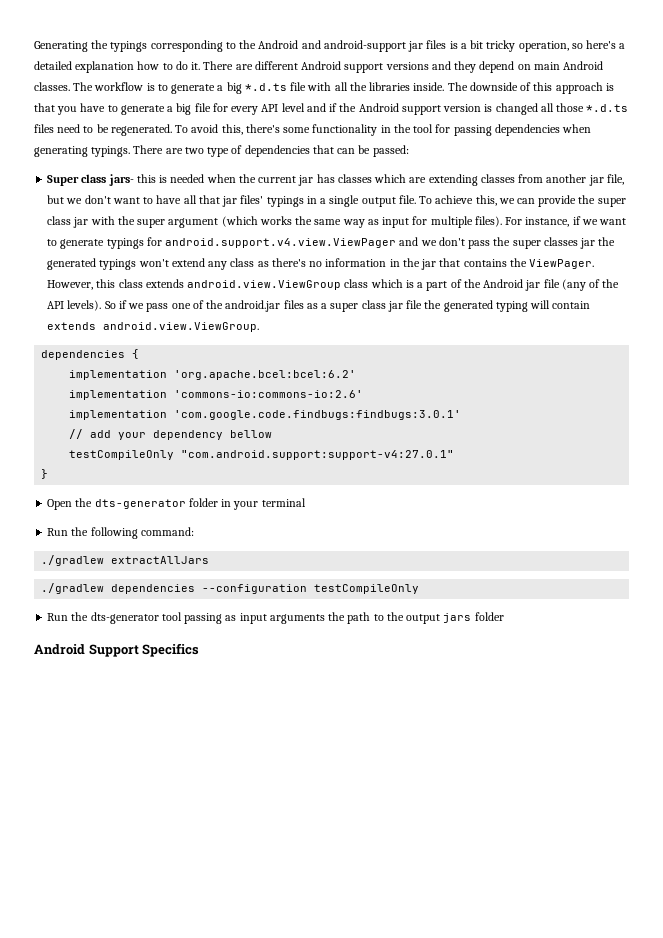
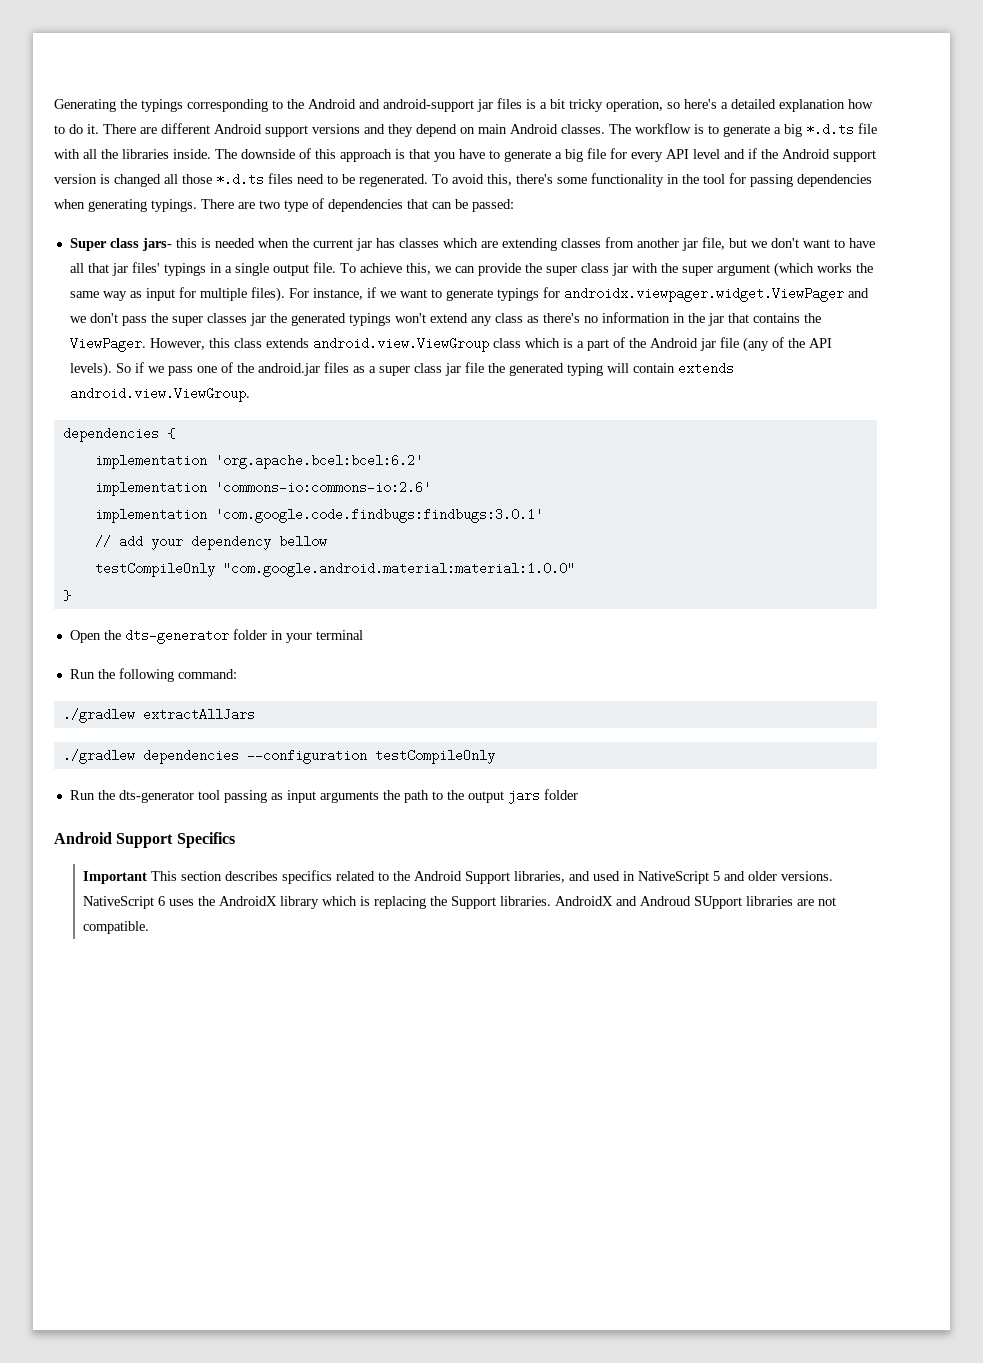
[165,238,397,248] android.support.v4.view.ViewPager -> [563,287,844,302] androidx.viewpager.widget.ViewPager
[181,450,455,460] "com.android.support:support-v4:27.0.1" -> [222,562,575,577] "com.google.android.material:material:1.0.0"
(200, 650) none -> [82,870,833,884] [82,896,836,909] [82,921,149,934] // Important This section describes specifics related to the Android Support libraries, and used in NativeScript 5 and older versions. NativeScript 6 uses the AndroidX library which is replacing the Support libraries. AndroidX and Androud SUpport libraries are not compatible.

